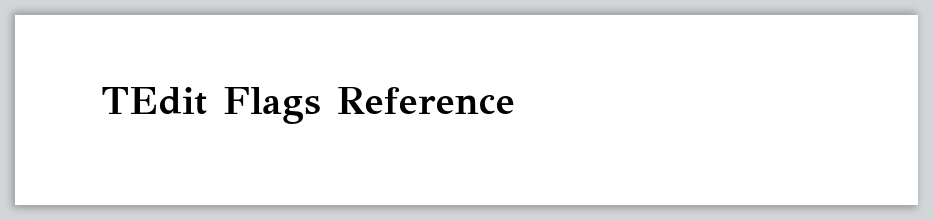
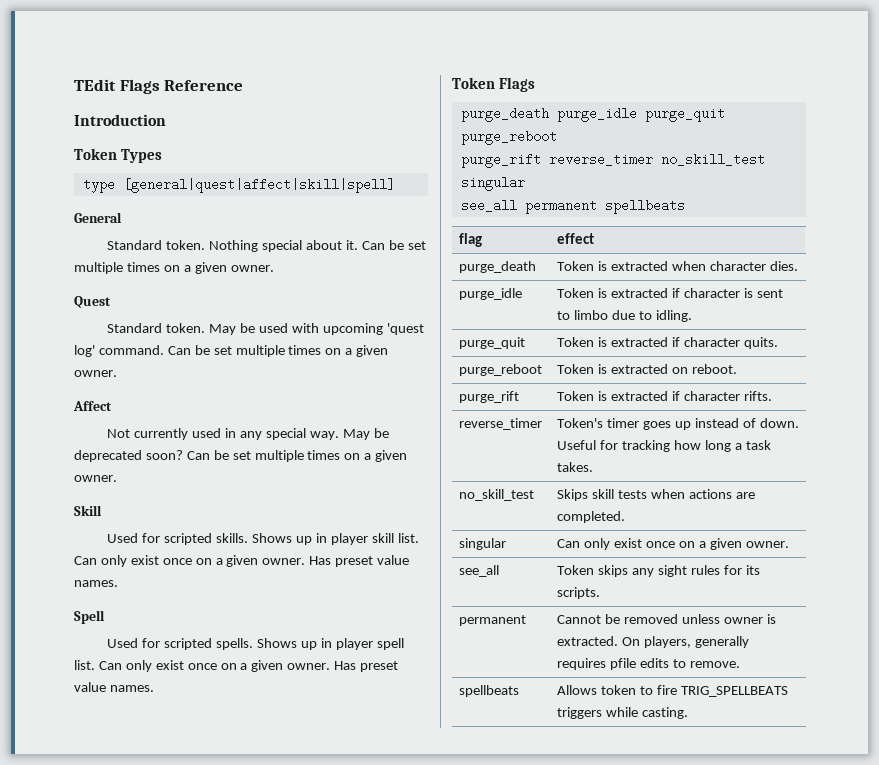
(515, 100) none -> [74,114,166,126] [74,148,162,163] [82,178,395,193] [74,212,122,223] [107,240,426,252] [74,262,274,274] [74,296,111,308] [107,323,424,335] [74,345,389,357] [74,370,117,377] [73,401,112,411] [107,428,389,440] [74,450,408,462] [74,475,117,482] [74,505,102,516] [107,533,419,545] [74,555,410,567] [74,580,118,587] [74,610,105,624] [107,638,404,650] [74,660,399,672] [74,682,154,692] [452,77,535,92] [460,107,725,122] [460,130,557,145] [460,153,765,168] [460,176,525,191] [460,199,685,214] [459,233,483,247] [557,233,595,244] [459,261,537,273] [557,261,798,271] [459,288,523,300] [557,288,783,298] [557,310,692,322] [459,337,526,349] [557,337,778,349] [459,364,543,376] [557,364,737,374] [459,391,520,403] [557,391,772,401] [459,418,543,430] [557,418,799,430] [557,440,771,452] [557,462,594,472] [459,489,535,501] [557,489,755,501] [557,511,626,523] [459,538,507,550] [557,538,789,550] [459,565,500,577] [557,565,760,577] [557,587,601,599] [459,615,527,626] [557,614,776,624] [557,636,749,648] [557,658,740,670] [459,685,520,697] [557,685,788,697] [557,707,688,719] // Introduction // Token Types // type [general|quest|affect|skill|spell] // General // Standard token. Nothing special about it. Can be set multiple times on a given owner. // Quest // Standard token. May be used with upcoming 'quest log' command. Can be set multiple times on a given owner. // Affect // Not currently used in any special way. May be deprecated soon? Can be set multiple times on a given owner. // Skill // Used for scripted skills. Shows up in player skill list. Can only exist once on a given owner. Has preset value names. // Spell // Used for scripted spells. Shows up in player spell list. Can only exist once on a given owner. Has preset value names. // Token Flags // purge_death purge_idle purge_quit purge_reboot // purge_rift reverse_timer no_skill_test singular // see_all permanent spellbeats // flag | effect // purge_death | Token is extracted when character dies. // purge_idle | Token is extracted if character is sent to limbo due to idling. // purge_quit | Token is extracted if character quits. // purge_reboot | Token is extracted on reboot. // purge_rift | Token is extracted if character rifts. // reverse_timer | Token's timer goes up instead of down. Useful for tracking how long a task takes. // no_skill_test | Skips skill tests when actions are completed. // singular | Can only exist once on a given owner. // see_all | Token skips any sight rules for its scripts. // permanent | Cannot be removed unless owner is extracted. On players, generally requires pfile edits to remove. // spellbeats | Allows token to fire TRIG_SPELLBEATS triggers while casting.

